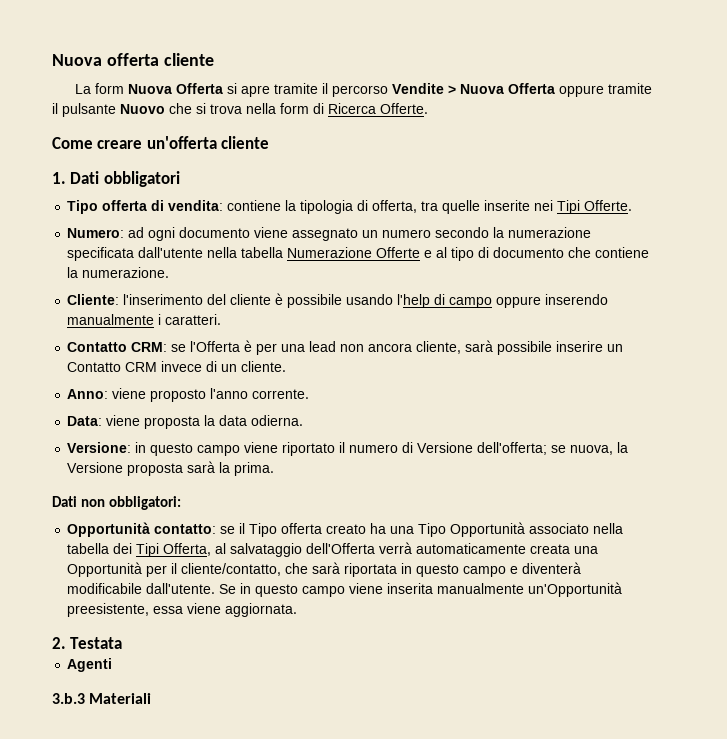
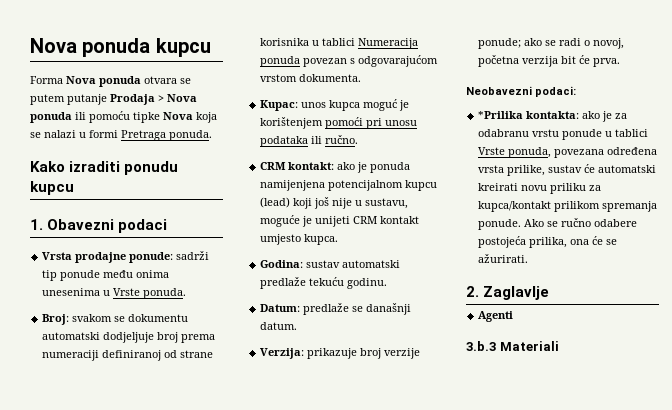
[52,53,214,66] [75,83,653,97] [52,103,428,117] [52,136,270,149] [52,171,180,187] [67,200,633,214] [67,227,592,241] [67,247,650,261] [67,267,170,278] [67,293,609,308] [67,314,222,325] [67,340,624,355] [67,361,287,372] [67,388,310,402] [67,415,304,429] [67,442,629,456] [67,461,275,476] [52,496,182,510] [67,522,624,537] [67,542,599,557] [67,562,582,577] [67,582,623,597] [67,603,298,617] Nuova offerta cliente // La form Nuova Offerta si apre tramite il percorso Vendite > Nuova Offerta oppure tramite il pulsante Nuovo che si trova nella form di Ricerca Offerte. // Come creare un'offerta cliente // 1. Dati obbligatori // Tipo offerta di vendita: contiene la tipologia di offerta, tra quelle inserite nei Tipi Offerte. // Numero: ad ogni documento viene assegnato un numero secondo la numerazione specificata dall'utente nella tabella Numerazione Offerte e al tipo di documento che contiene la numerazione. // Cliente: l'inserimento del cliente è possibile usando l'help di campo oppure inserendo manualmente i caratteri. // Contatto CRM: se l'Offerta è per una lead non ancora cliente, sarà possibile inserire un Contatto CRM invece di un cliente. // Anno: viene proposto l'anno corrente. // Data: viene proposta la data odierna. // Versione: in questo campo viene riportato il numero di Versione dell'offerta; se nuova, la Versione proposta sarà la prima. // Dati non obbligatori: // Opportunità contatto: se il Tipo offerta creato ha una Tipo Opportunità associato nella tabella dei Tipi Offerta, al salvataggio dell'Offerta verrà automaticamente creata una Opportunità per il cliente/contatto, che sarà riportata in questo campo e diventerà modificabile dall'utente. Se in questo campo viene inserita manualmente un'Opportunità preesistente, essa viene aggiornata. -> [30,38,211,57] [30,76,191,87] [30,94,197,105] [30,111,217,123] [30,130,212,141] [30,161,179,175] [30,181,74,195] [30,219,168,233] [42,251,210,263] [42,270,170,281] [42,288,187,299] [42,314,189,325] [42,332,216,343] [42,350,214,361] [260,38,419,49] [260,55,439,67] [260,74,362,82] [260,99,410,111] [260,117,418,129] [260,135,359,147] [260,162,411,173] [260,180,438,191] [260,197,409,209] [260,215,420,227] [260,234,339,245] [260,260,401,268] [260,277,388,289] [260,303,412,315] [260,322,298,330] [260,348,421,359] [478,38,625,49] [478,55,621,67] [466,86,576,97] [478,111,628,122] [478,129,649,140] [478,147,658,158] [478,164,657,176] [478,183,602,194] [478,201,658,212] [478,218,638,230] [478,236,618,248] [478,254,529,263] Nova ponuda kupcu // Forma Nova ponuda otvara se putem putanje Prodaja > Nova ponuda ili pomoću tipke Nova koja se nalazi u formi Pretraga ponuda. // Kako izraditi ponudu kupcu // 1. Obavezni podaci // Vrsta prodajne ponude: sadrži tip ponude među onima unesenima u Vrste ponuda. // Broj: svakom se dokumentu automatski dodjeljuje broj prema numeraciji definiranoj od strane korisnika u tablici Numeracija ponuda povezan s odgovarajućom vrstom dokumenta. // Kupac: unos kupca moguć je korištenjem pomoći pri unosu podataka ili ručno. // CRM kontakt: ako je ponuda namijenjena potencijalnom kupcu (lead) koji još nije u sustavu, moguće je unijeti CRM kontakt umjesto kupca. // Godina: sustav automatski predlaže tekuću godinu. // Datum: predlaže se današnji datum. // Verzija: prikazuje broj verzije ponude; ako se radi o novoj, početna verzija bit će prva. // Neobavezni podaci: // *Prilika kontakta: ako je za odabranu vrstu ponude u tablici Vrste ponuda, povezana određena vrsta prilike, sustav će automatski kreirati novu priliku za kupca/kontakt prilikom spremanja ponude. Ako se ručno odabere postojeća prilika, ona će se ažurirati.
[70,637,123,649] Testata -> [483,286,550,300] Zaglavlje

